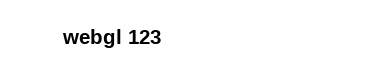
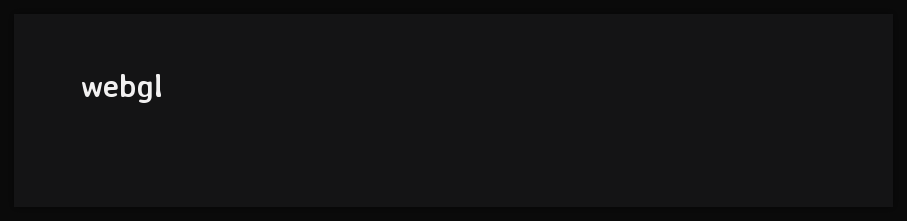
[128,30,161,44] 123 -> (163, 88) none

